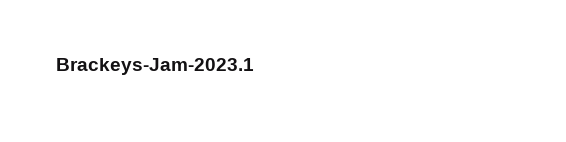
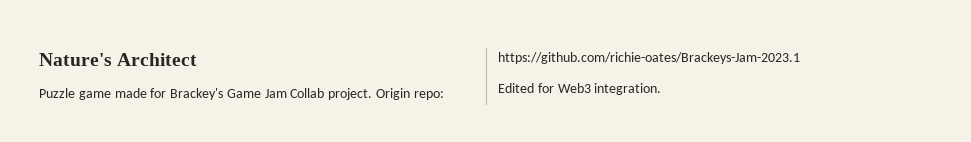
[56,58,254,75] Brackeys-Jam-2023.1 -> [39,53,198,66] [39,88,444,100] [498,52,800,64] [498,83,662,95] Nature's Architect // Puzzle game made for Brackey's Game Jam Collab project. Origin repo: https://github.com/richie-oates/Brackeys-Jam-2023.1 // Edited for Web3 integration.

